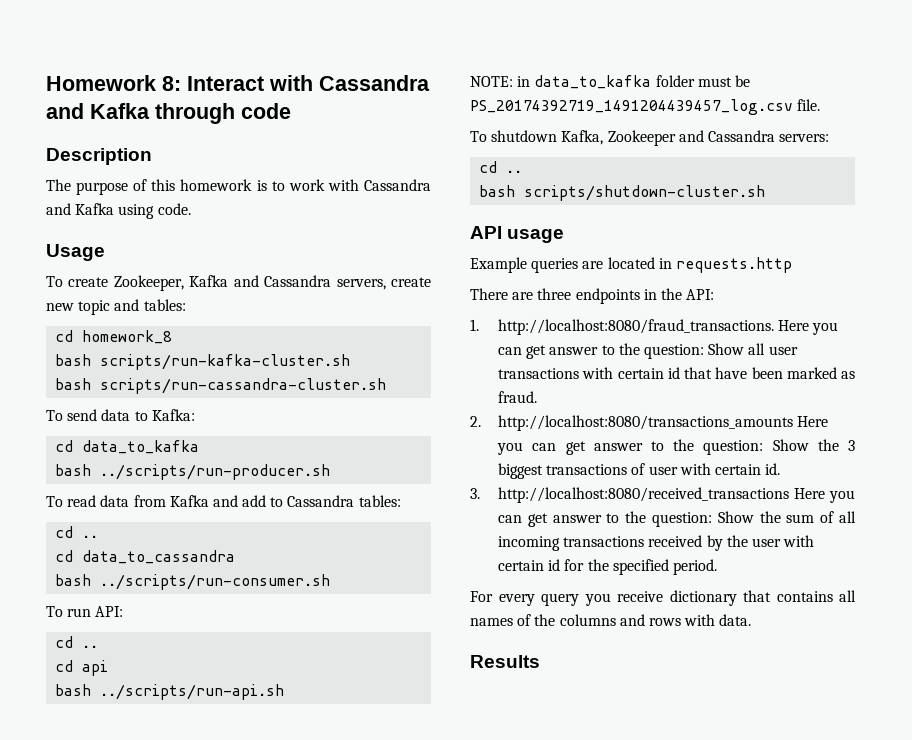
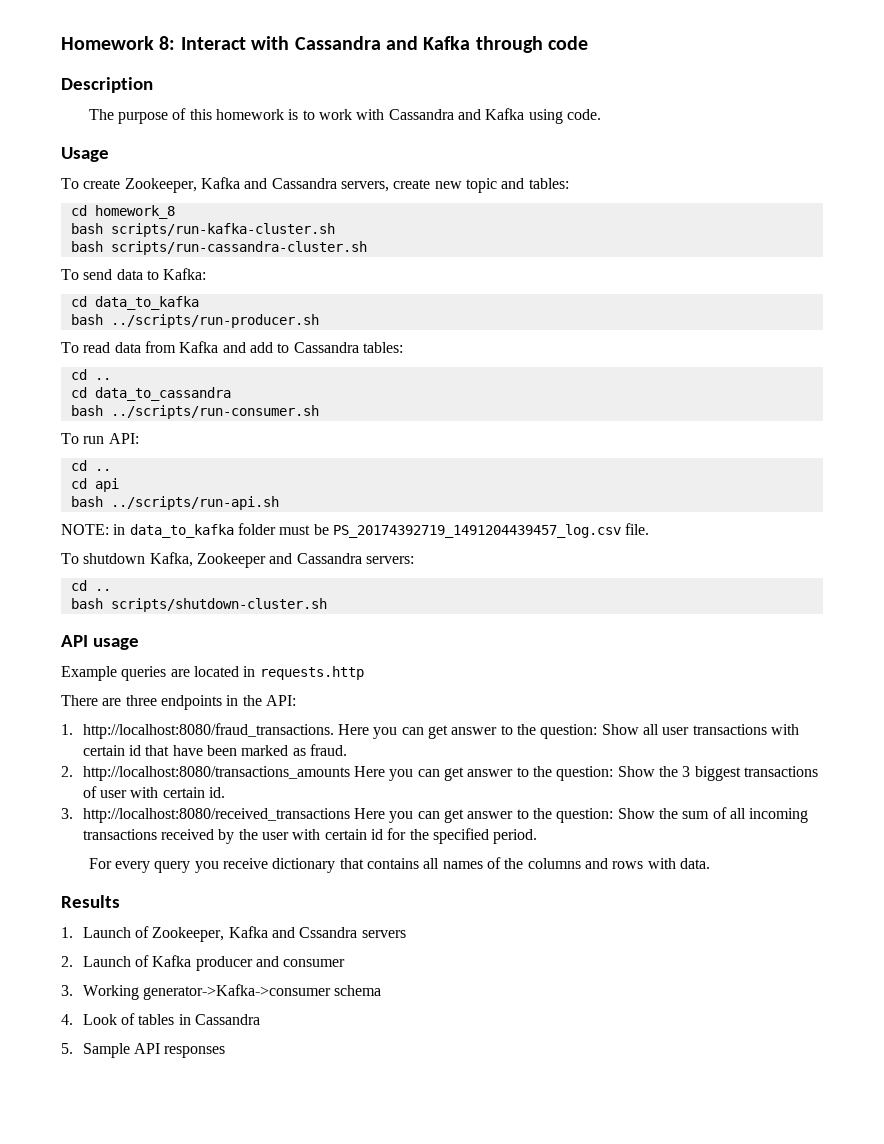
(540, 661) none -> [61,926,406,942] [61,955,346,971] [61,984,382,1000] [61,1013,261,1025] [61,1043,226,1058] // 1. Launch of Zookeeper, Kafka and Cssandra servers // 2. Launch of Kafka producer and consumer // 3. Working generator->Kafka->consumer schema // 4. Look of tables in Cassandra // 5. Sample API responses

